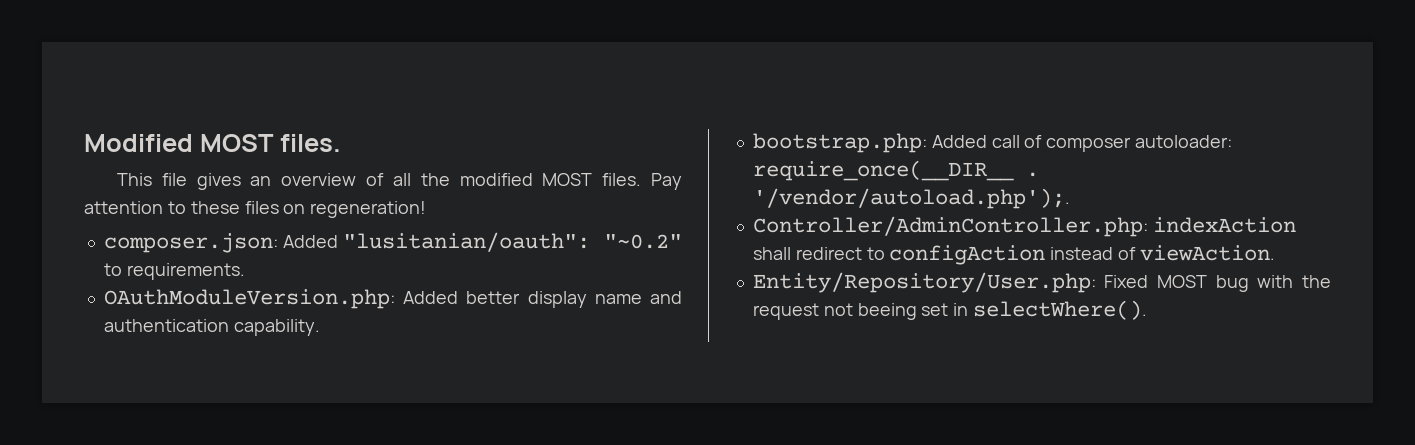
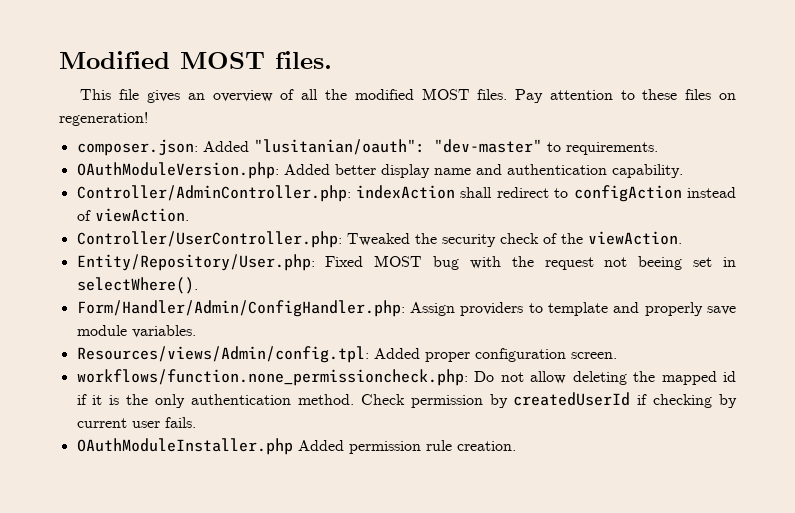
[604,234,682,249] "~0.2" -> [433,139,542,153] "dev-master"
[752,133,1233,153] [752,160,1039,181] [752,188,1070,209] // bootstrap.php: Added call of composer autoloader: require_once(__DIR__ . '/vendor/autoload.php');. -> (683, 171) none
(1275, 253) none -> [76,231,682,248] // Controller/UserController.php: Tweaked the security check of the viewAction.
(1148, 310) none -> [76,300,737,317] [76,325,196,338] [76,346,617,363] [76,369,736,386] [76,392,737,408] [76,417,196,428] [76,438,516,455] // Form/Handler/Admin/ConfigHandler.php: Assign providers to template and properly save module variables. // Resources/views/Admin/config.tpl: Added proper configuration screen. // workflows/function.none_permissioncheck.php: Do not allow deleting the mapped id if it is the only authentication method. Check permission by createdUserId if checking by current user fails. // OAuthModuleInstaller.php Added permission rule creation.

